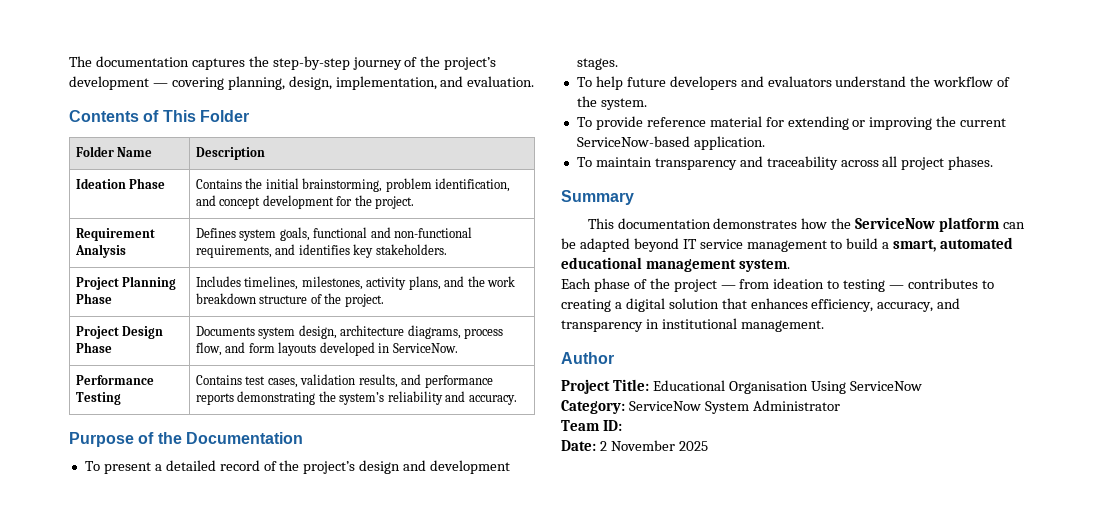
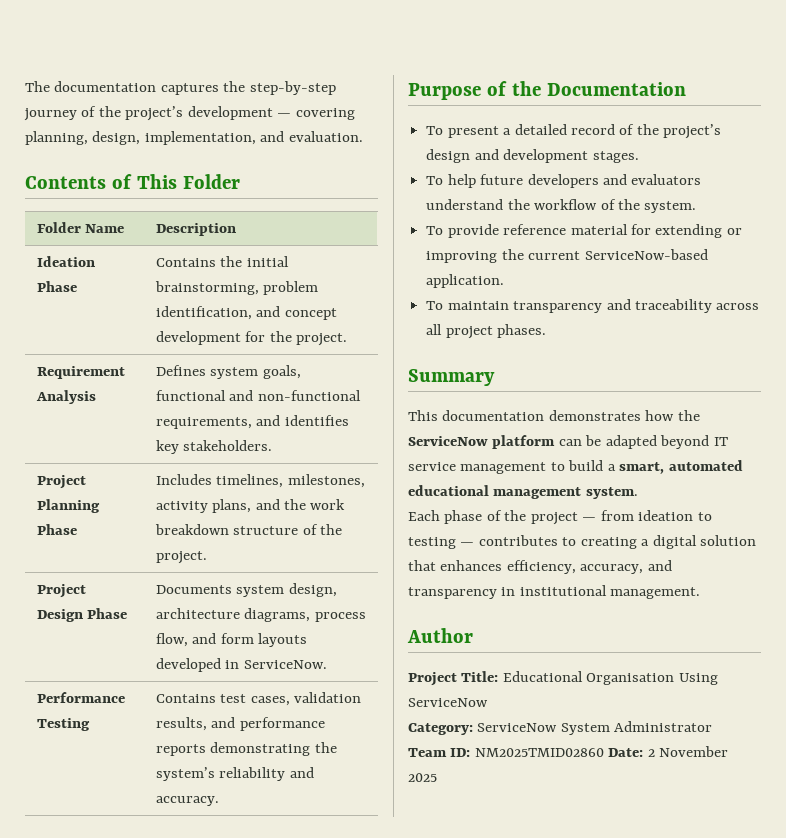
(622, 425) // -> [474,748,604,757] NM2025TMID02860

